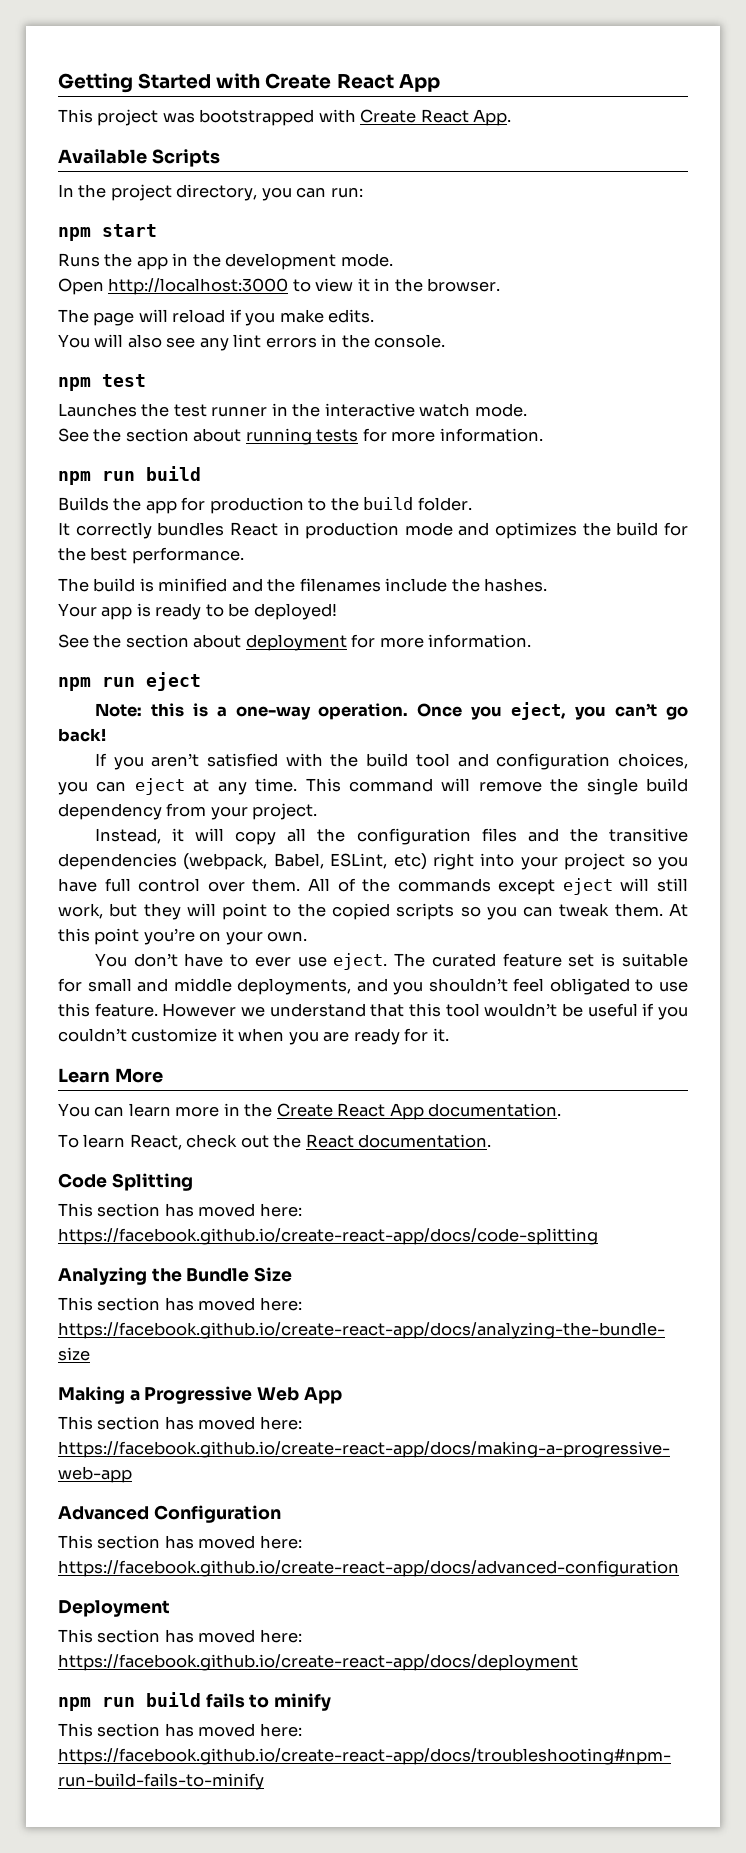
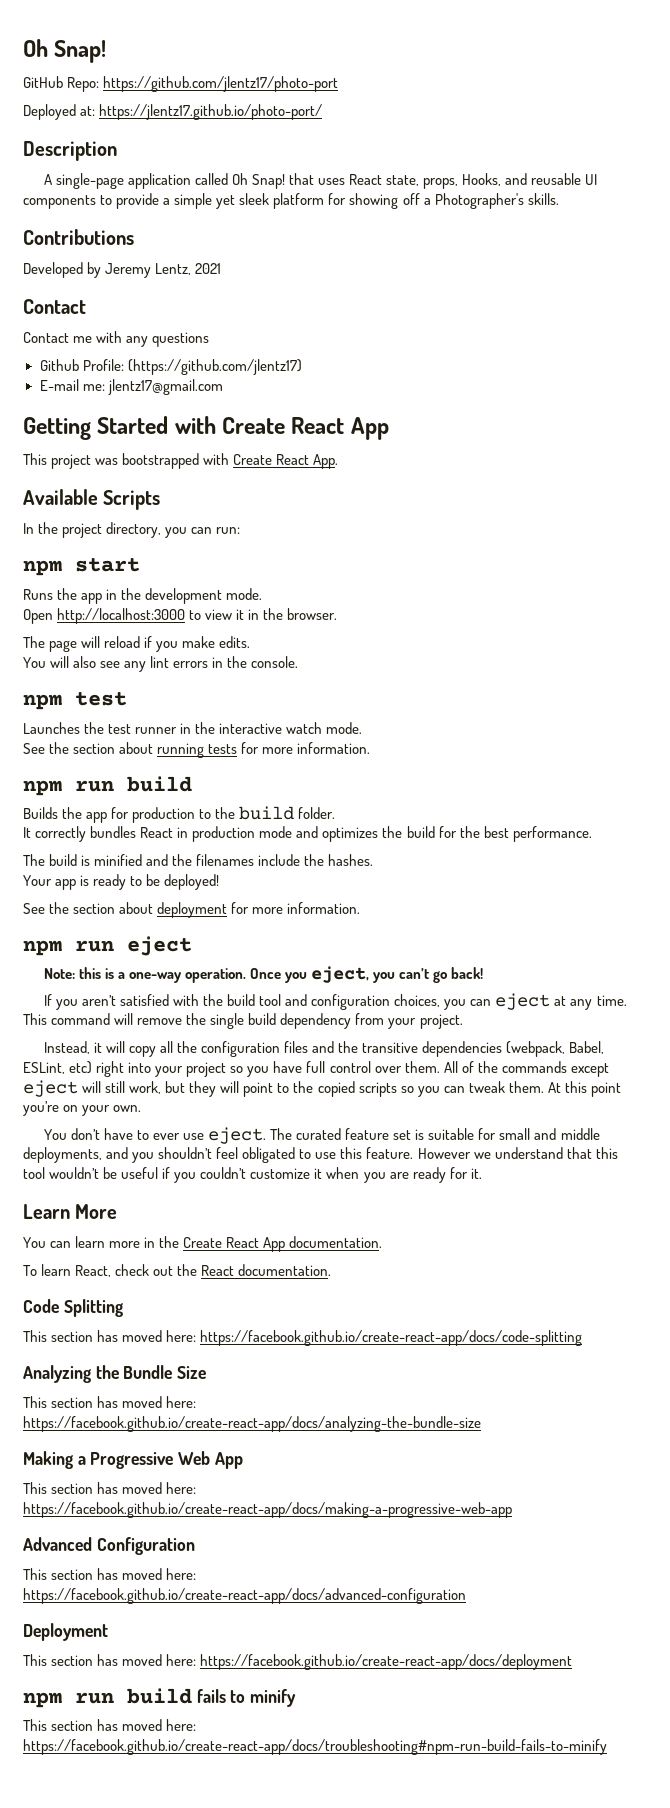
(58, 83) none -> [23,39,107,63] [23,76,339,92] [23,104,323,120] [23,141,117,161] [43,173,598,189] [23,193,559,209] [23,229,134,245] [23,262,222,278] [23,299,86,314] [23,331,210,347] [39,359,302,375] [39,379,223,395] Oh Snap! // GitHub Repo: https://github.com/jlentz17/photo-port // Deployed at: https://jlentz17.github.io/photo-port/ // Description // A single-page application called Oh Snap! that uses React state, props, Hooks, and reusable UI components to provide a simple yet sleek platform for showing off a Photographer's skills. // Contributions // Developed by Jeremy Lentz, 2021 // Contact // Contact me with any questions // Github Profile: (https://github.com/jlentz17) // E-mail me: jlentz17@gmail.com //

